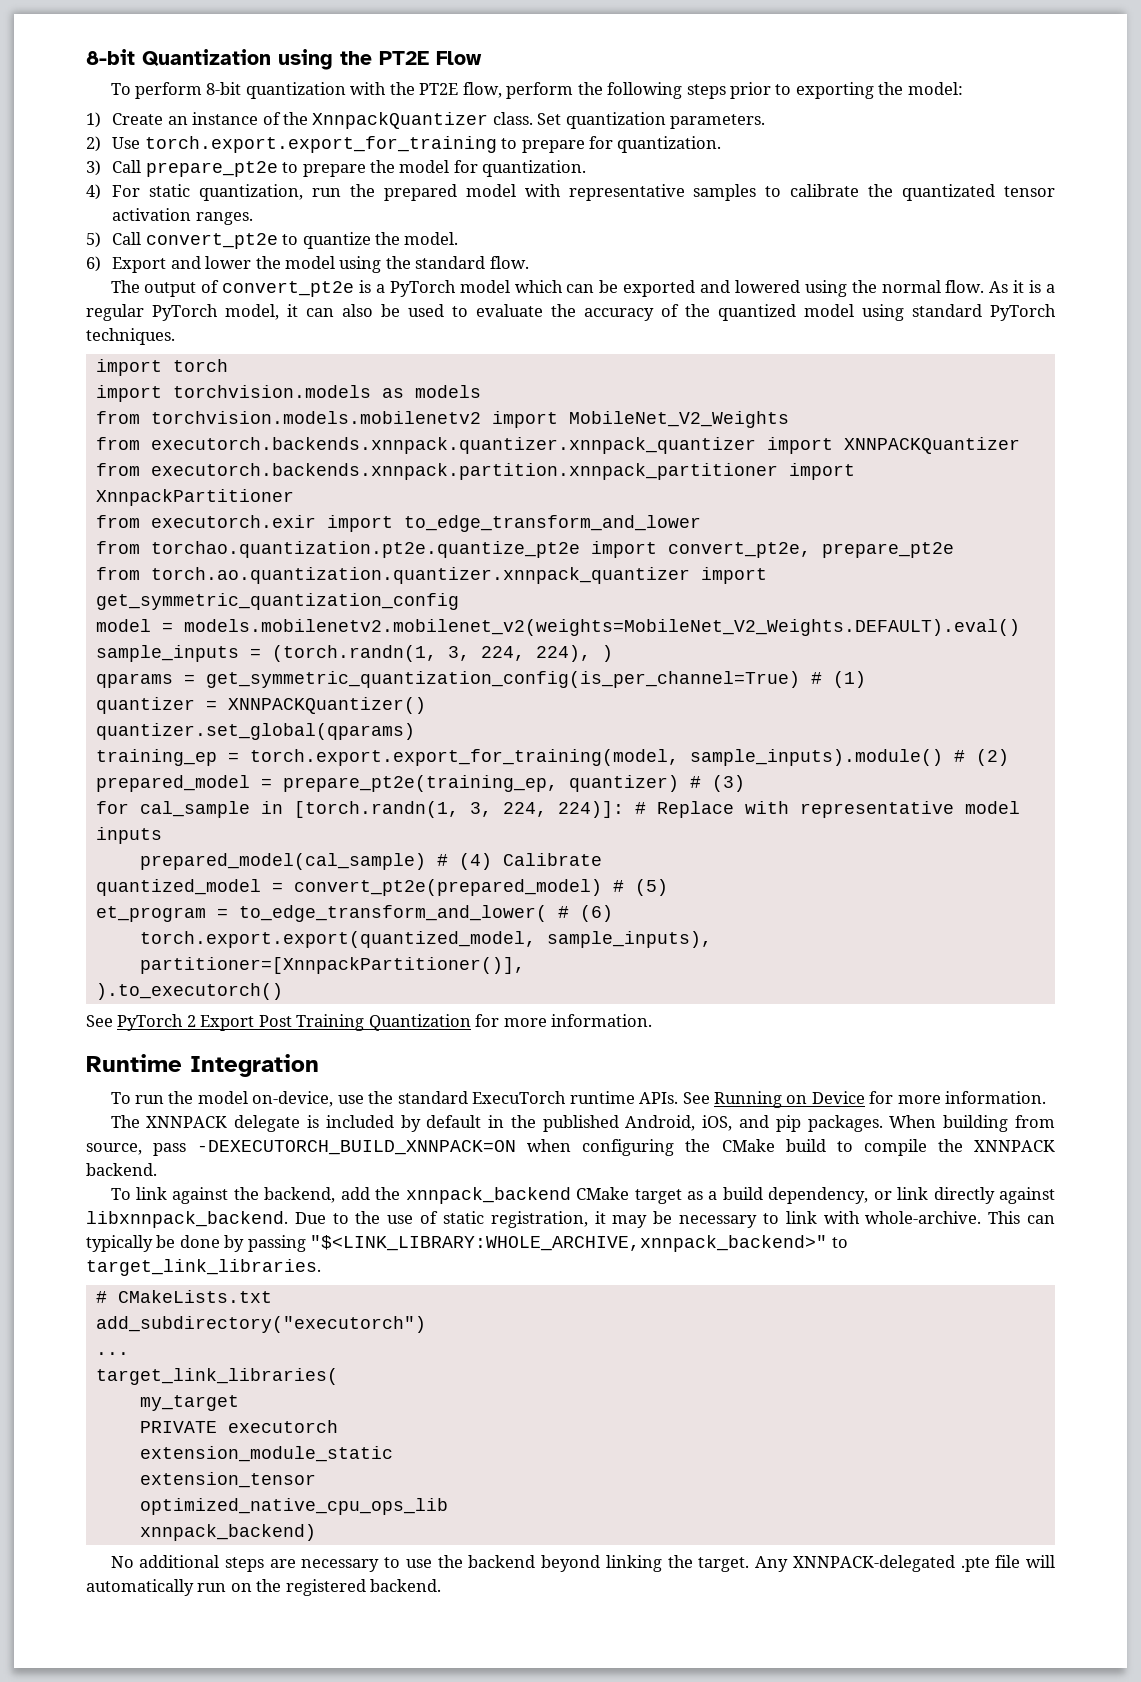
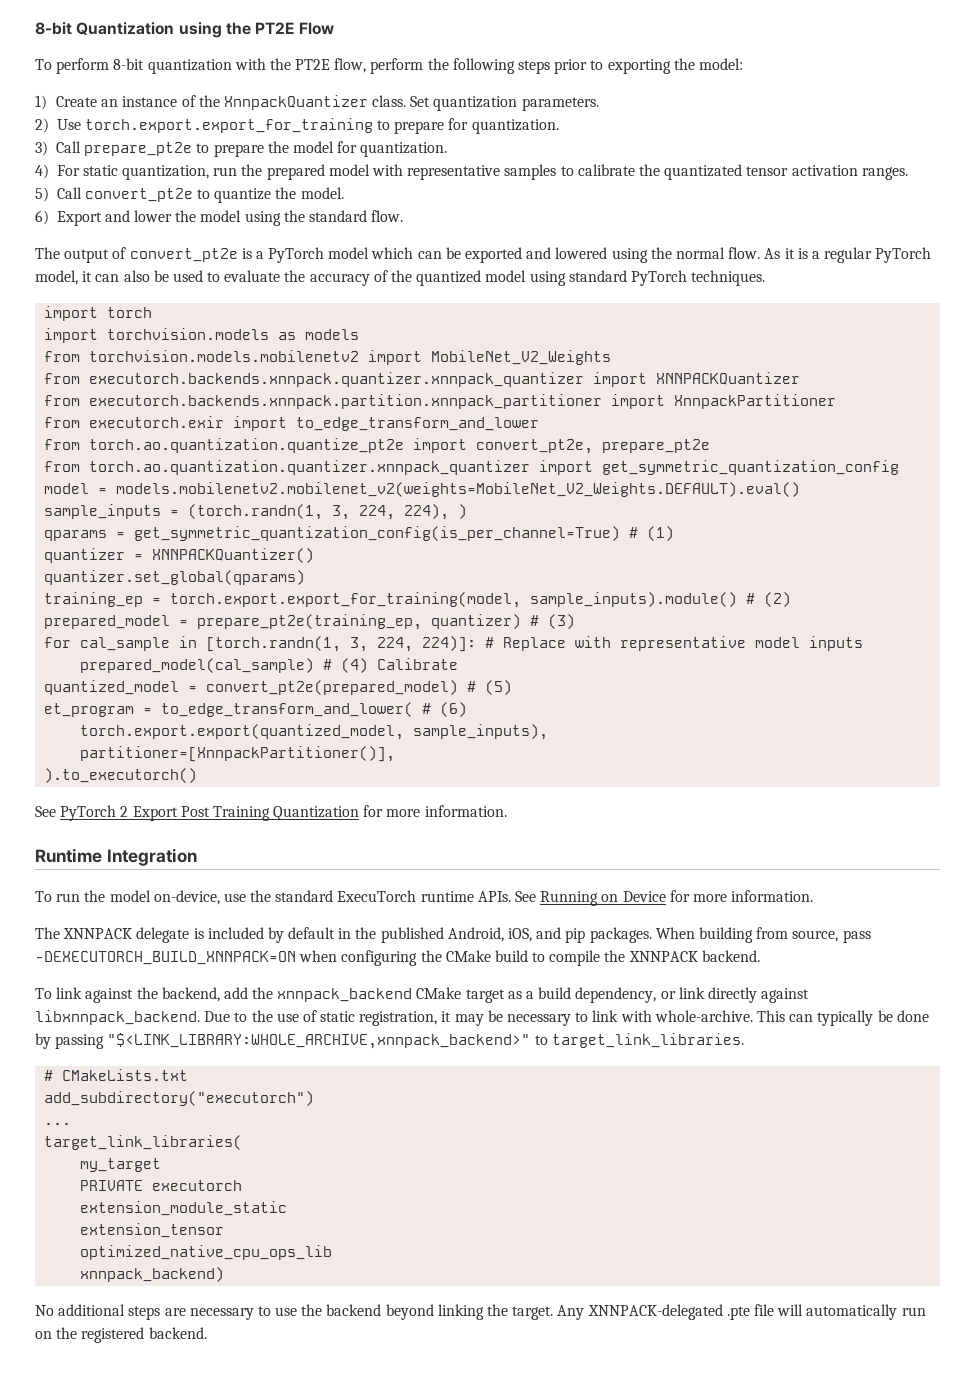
[150,541,580,558] torchao.quantization.pt2e.quantize_pt2e -> [89,438,405,453] torch.ao.quantization.quantize_pt2e

